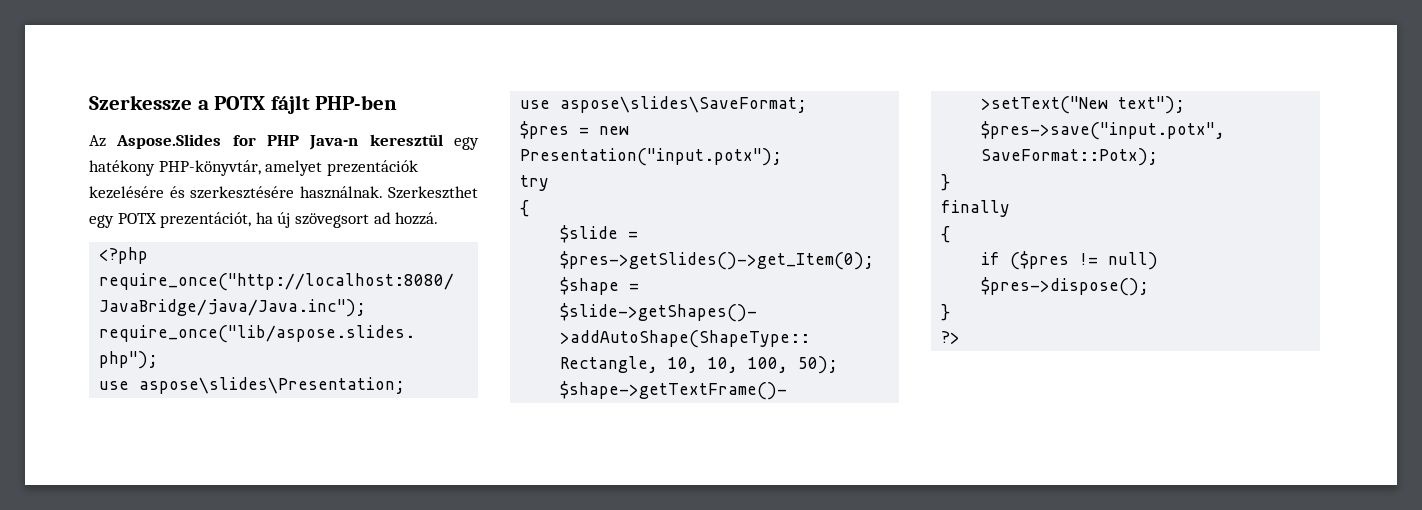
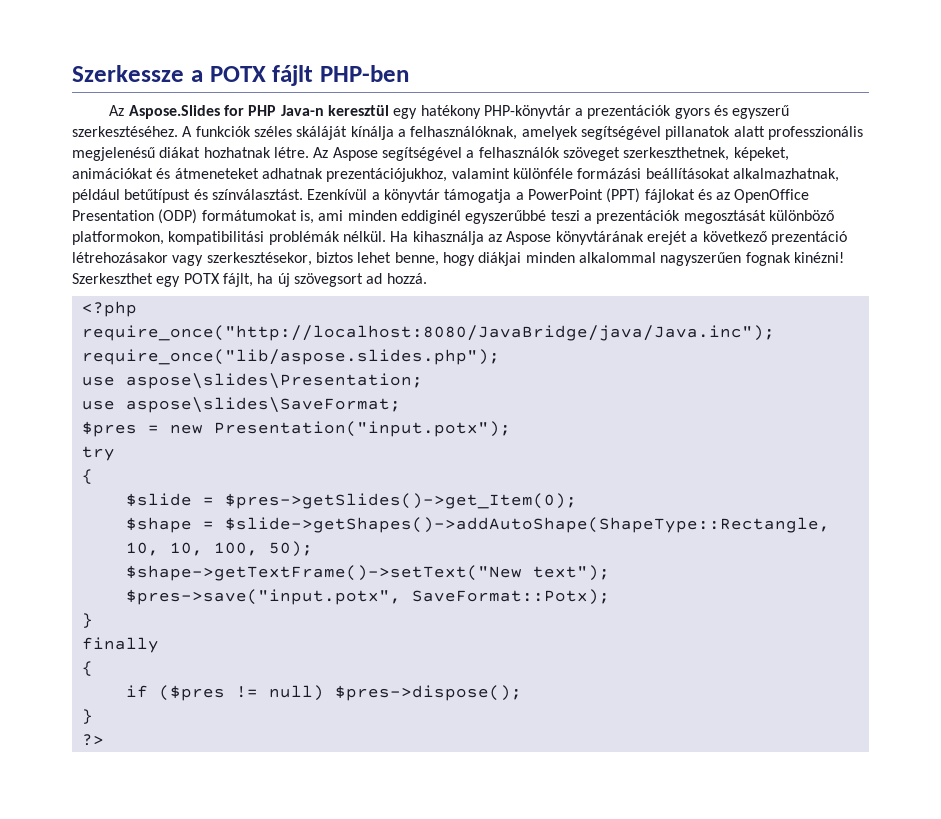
[158,160,418,176] [89,186,383,199] PHP-könyvtár, amelyet prezentációk kezelésére és szerkesztésére használnak. -> [483,105,790,119] [72,126,863,140] [72,147,789,161] [72,168,839,182] [72,188,810,203] [72,209,834,224] [72,231,847,245] [72,252,844,266] PHP-könyvtár a prezentációk gyors és egyszerű szerkesztéséhez. A funkciók széles skáláját kínálja a felhasználóknak, amelyek segítségével pillanatok alatt professzionális megjelenésű diákat hozhatnak létre. Az Aspose segítségével a felhasználók szöveget szerkeszthetnek, képeket, animációkat és átmeneteket adhatnak prezentációjukhoz, valamint különféle formázási beállításokat alkalmazhatnak, például betűtípust és színválasztást. Ezenkívül a könyvtár támogatja a PowerPoint (PPT) fájlokat és az OpenOffice Presentation (ODP) formátumokat is, ami minden eddiginél egyszerűbbé teszi a prezentációk megosztását különböző platformokon, kompatibilitási problémák nélkül. Ha kihasználja az Aspose könyvtárának erejét a következő prezentáció létrehozásakor vagy szerkesztésekor, biztos lehet benne, hogy diákjai minden alkalommal nagyszerűen fognak kinézni!
[160,212,252,228] prezentációt, -> [222,273,253,287] fájlt,

